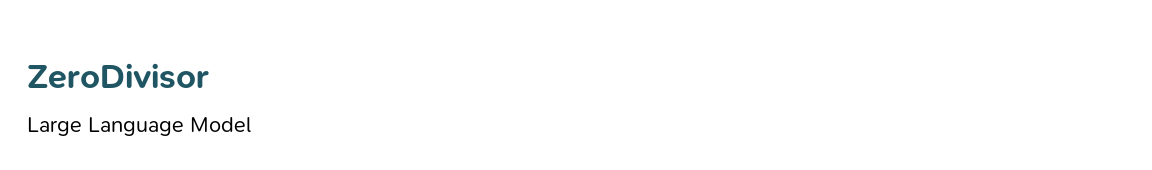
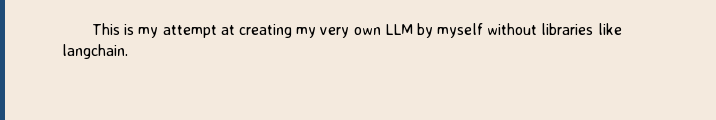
[27,63,209,89] [27,117,251,136] ZeroDivisor // Large Language Model -> [92,23,622,38] [62,44,128,59] This is my attempt at creating my very own LLM by myself without libraries like langchain.

